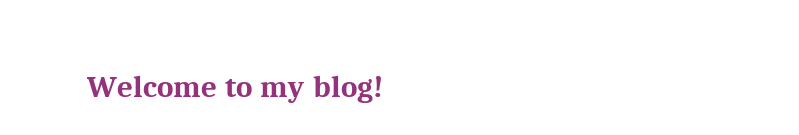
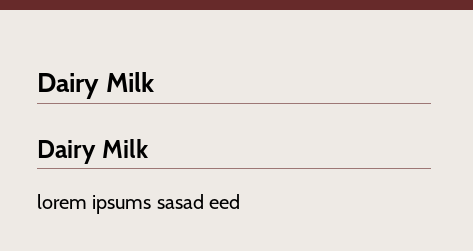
[86,75,383,103] Welcome to my blog! -> [37,72,155,99] [37,139,148,164] [37,194,241,214] Dairy Milk // Dairy Milk // lorem ipsums sasad eed

